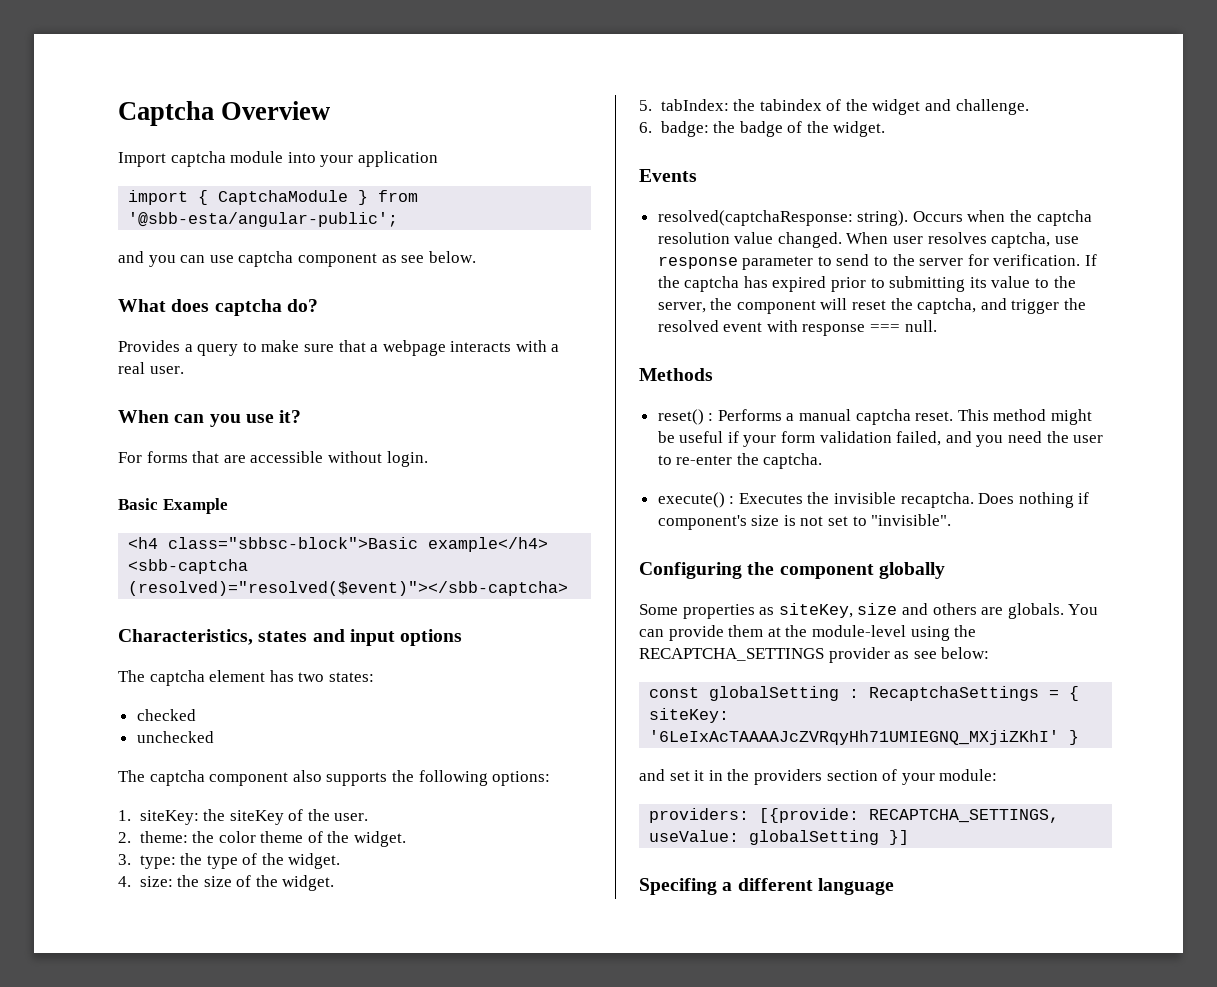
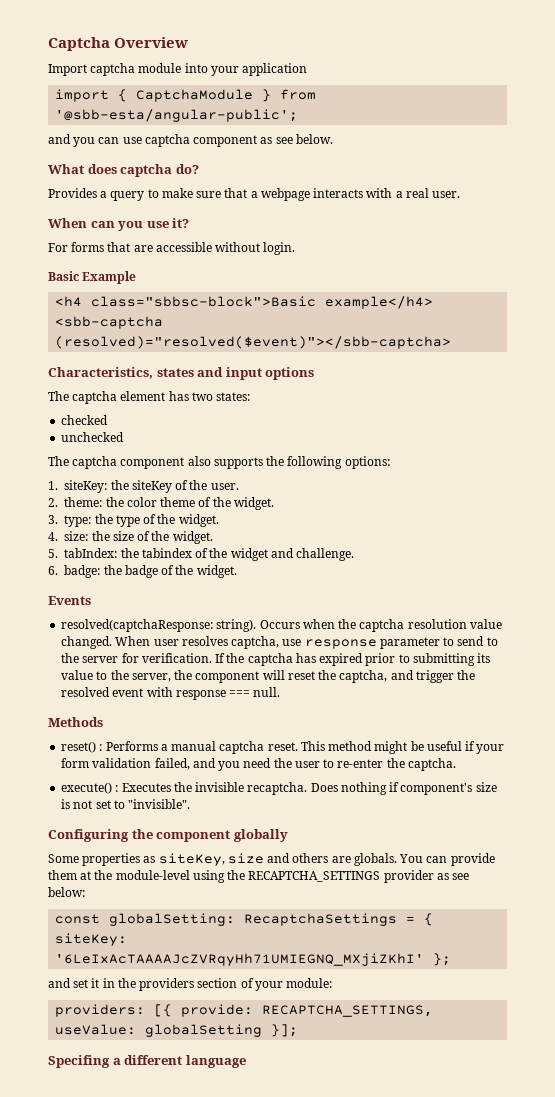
[709,686,860,701] globalSetting : -> [109,913,236,926] globalSetting:
[1069,730,1080,745] } -> [433,953,452,966] };
[759,808,860,823] [{provide: -> [154,1004,254,1017] [{ provide:
[889,830,910,845] }] -> [271,1024,299,1037] }];

